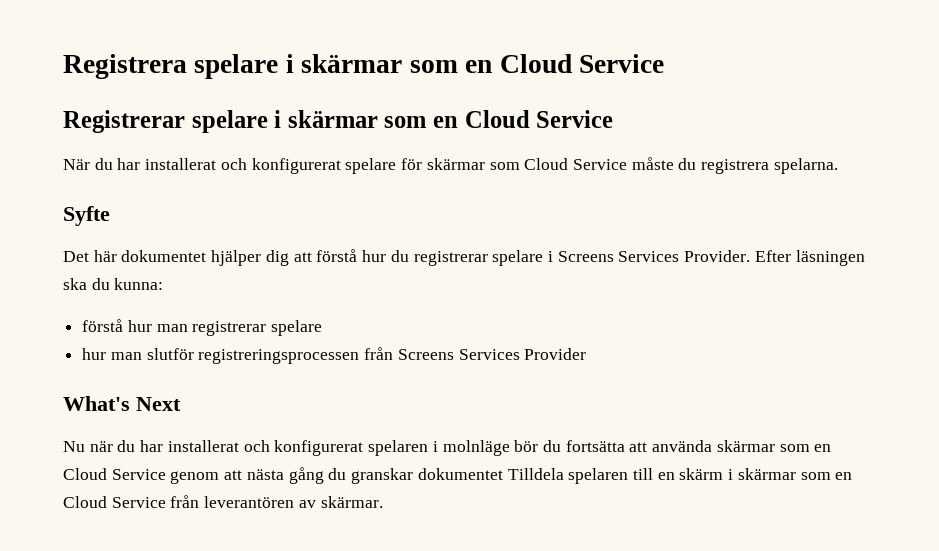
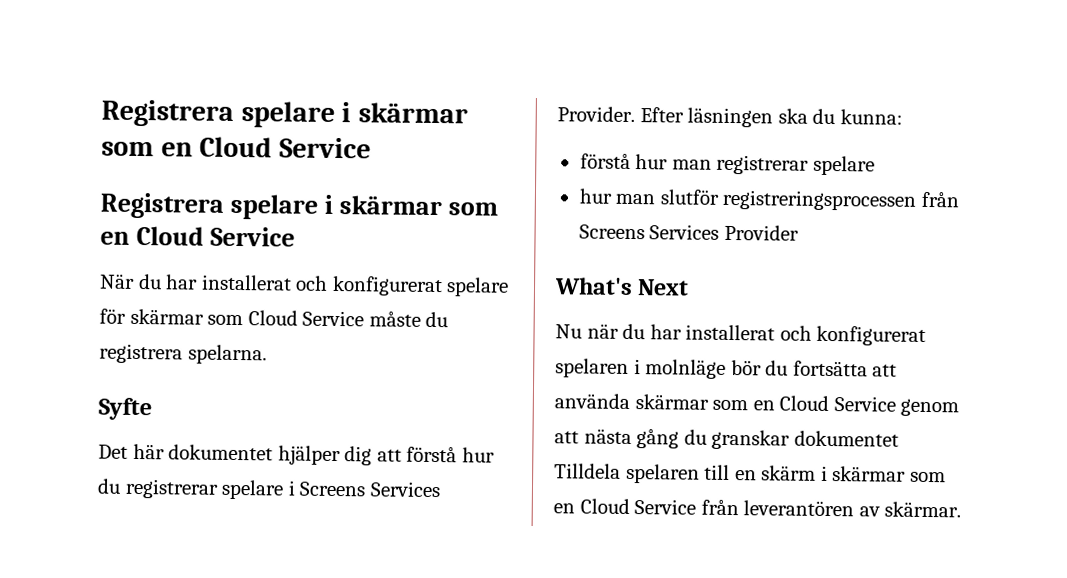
[63,54,664,79] [63,110,185,133] Registrera spelare i skärmar som en Cloud Service // Registrerar -> [101,99,468,128] [101,136,371,159] [100,192,224,219] Registrera spelare i skärmar som en Cloud Service // Registrera

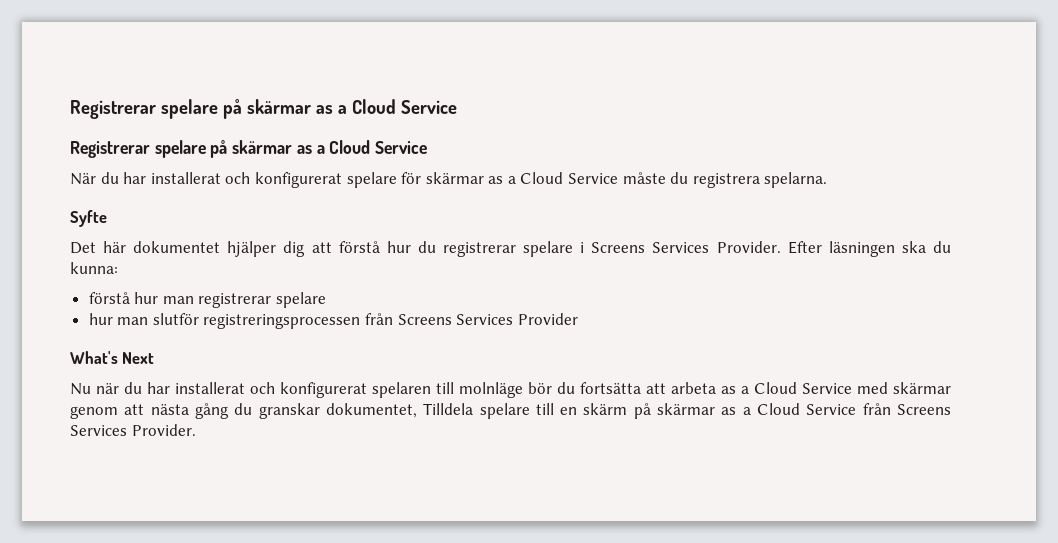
[101,99,468,128] [101,136,371,159] [100,192,499,220] [100,231,130,245] Registrera spelare i skärmar som en Cloud Service // Registrera spelare i skärmar som en -> [70,99,457,119] [70,140,325,158] Registrerar spelare på skärmar as a Cloud Service // Registrerar spelare på skärmar as a
[207,314,244,326] som -> [488,176,516,184] as a
[633,359,641,375] i -> [436,382,454,394] till
[554,393,896,412] använda skärmar som en Cloud Service -> [671,382,951,394] arbeta as a Cloud Service med skärmar
[793,430,899,447] [554,463,946,484] [553,498,962,518] dokumentet Tilldela spelaren till en skärm i skärmar som en Cloud Service från leverantören av skärmar. -> [325,403,951,419] [70,424,196,436] dokumentet, Tilldela spelare till en skärm på skärmar as a Cloud Service från Screens Services Provider.

